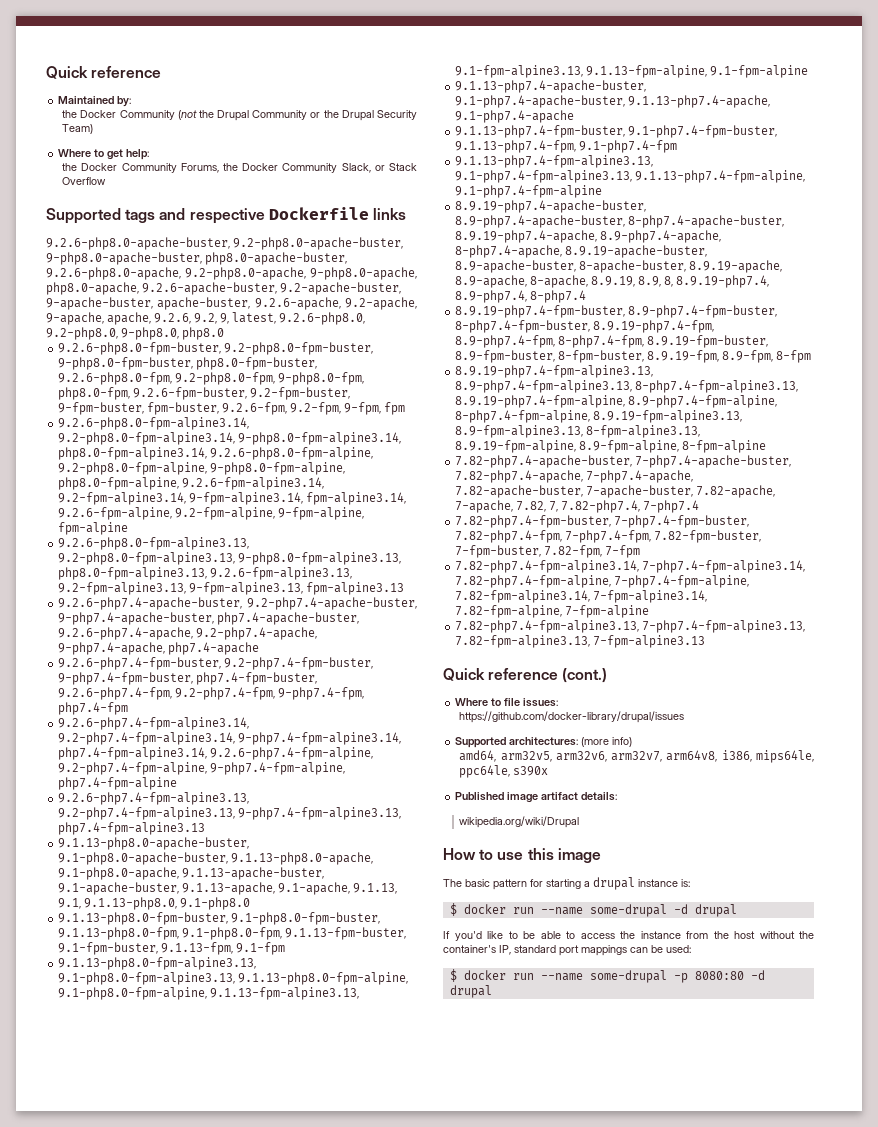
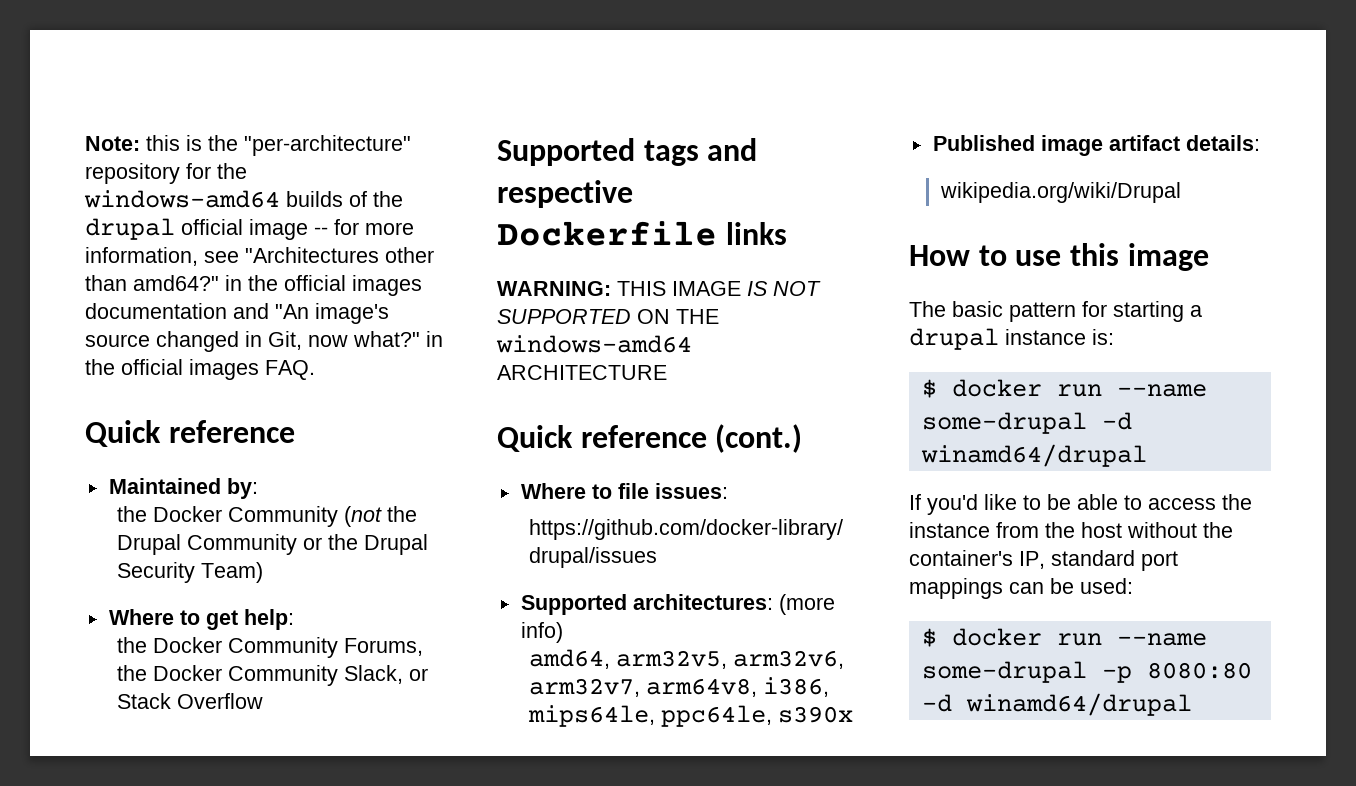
(46, 72) none -> [85,135,411,156] [85,163,247,184] [84,190,403,208] [85,218,414,240] [85,247,434,266] [85,275,422,296] [85,303,389,324] [85,331,443,352] [85,359,315,380] Note: this is the "per-architecture" repository for the windows-amd64 builds of the drupal official image -- for more information, see "Architectures other than amd64?" in the official images documentation and "An image's source changed in Git, now what?" in the official images FAQ. //
[46,237,403,250] [46,252,347,265] [46,267,417,280] [46,282,401,295] [46,297,417,310] [46,312,365,325] [46,327,224,340] [58,342,374,355] [58,357,318,370] [58,372,365,385] [58,387,351,400] [58,402,406,415] [58,417,250,430] [58,432,402,445] [58,447,374,460] [58,462,346,475] [58,477,325,490] [58,492,407,505] [58,507,365,520] [58,522,129,535] [58,537,250,550] [58,552,402,565] [58,567,353,580] [58,582,405,595] [58,597,417,610] [58,612,360,625] [58,627,318,640] [58,642,260,655] [58,657,374,670] [58,672,318,685] [58,687,365,700] [58,702,129,715] [58,717,250,730] [58,732,402,745] [58,747,374,760] [58,762,346,775] [58,777,178,790] [58,792,250,805] [58,807,402,820] [58,822,206,835] [58,837,250,850] [58,852,374,865] [58,867,325,880] [58,882,398,895] [58,897,251,910] [58,912,381,925] [58,927,407,940] [58,942,286,955] [58,957,257,970] [58,972,409,985] [58,987,360,1000] [455,65,809,78] [455,80,647,93] [455,95,771,108] [455,110,575,123] [455,125,778,138] [455,140,678,153] [455,155,654,168] [455,170,806,183] [455,185,603,198] [455,200,647,213] [455,215,785,228] [455,230,722,243] [455,245,708,258] [455,260,783,273] [455,275,770,288] [455,290,587,303] [455,305,778,318] [455,320,715,333] [455,335,769,348] [455,350,812,363] [455,365,654,378] [455,380,799,393] [455,395,778,408] [455,410,743,423] [455,425,701,438] [455,440,767,453] [455,455,792,468] [455,470,694,483] [455,485,776,498] [455,500,700,513] [455,515,750,528] [455,530,762,543] [455,545,641,558] [455,560,806,573] [455,575,750,588] [455,590,708,603] [455,605,650,618] [455,620,806,633] [455,635,706,648] 9.2.6-php8.0-apache-buster, 9.2-php8.0-apache-buster, 9-php8.0-apache-buster, php8.0-apache-buster, 9.2.6-php8.0-apache, 9.2-php8.0-apache, 9-php8.0-apache, php8.0-apache, 9.2.6-apache-buster, 9.2-apache-buster, 9-apache-buster, apache-buster, 9.2.6-apache, 9.2-apache, 9-apache, apache, 9.2.6, 9.2, 9, latest, 9.2.6-php8.0, 9.2-php8.0, 9-php8.0, php8.0 // 9.2.6-php8.0-fpm-buster, 9.2-php8.0-fpm-buster, 9-php8.0-fpm-buster, php8.0-fpm-buster, 9.2.6-php8.0-fpm, 9.2-php8.0-fpm, 9-php8.0-fpm, php8.0-fpm, 9.2.6-fpm-buster, 9.2-fpm-buster, 9-fpm-buster, fpm-buster, 9.2.6-fpm, 9.2-fpm, 9-fpm, fpm // 9.2.6-php8.0-fpm-alpine3.14, 9.2-php8.0-fpm-alpine3.14, 9-php8.0-fpm-alpine3.14, php8.0-fpm-alpine3.14, 9.2.6-php8.0-fpm-alpine, 9.2-php8.0-fpm-alpine, 9-php8.0-fpm-alpine, php8.0-fpm-alpine, 9.2.6-fpm-alpine3.14, 9.2-fpm-alpine3.14, 9-fpm-alpine3.14, fpm-alpine3.14, 9.2.6-fpm-alpine, 9.2-fpm-alpine, 9-fpm-alpine, fpm-alpine // 9.2.6-php8.0-fpm-alpine3.13, 9.2-php8.0-fpm-alpine3.13, 9-php8.0-fpm-alpine3.13, php8.0-fpm-alpine3.13, 9.2.6-fpm-alpine3.13, 9.2-fpm-alpine3.13, 9-fpm-alpine3.13, fpm-alpine3.13 // 9.2.6-php7.4-apache-buster, 9.2-php7.4-apache-buster, 9-php7.4-apache-buster, php7.4-apache-buster, 9.2.6-php7.4-apache, 9.2-php7.4-apache, 9-php7.4-apache, php7.4-apache // 9.2.6-php7.4-fpm-buster, 9.2-php7.4-fpm-buster, 9-php7.4-fpm-buster, php7.4-fpm-buster, 9.2.6-php7.4-fpm, 9.2-php7.4-fpm, 9-php7.4-fpm, php7.4-fpm // 9.2.6-php7.4-fpm-alpine3.14, 9.2-php7.4-fpm-alpine3.14, 9-php7.4-fpm-alpine3.14, php7.4-fpm-alpine3.14, 9.2.6-php7.4-fpm-alpine, 9.2-php7.4-fpm-alpine, 9-php7.4-fpm-alpine, php7.4-fpm-alpine // 9.2.6-php7.4-fpm-alpine3.13, 9.2-php7.4-fpm-alpine3.13, 9-php7.4-fpm-alpine3.13, php7.4-fpm-alpine3.13 // 9.1.13-php8.0-apache-buster, 9.1-php8.0-apache-buster, 9.1.13-php8.0-apache, 9.1-php8.0-apache, 9.1.13-apache-buster, 9.1-apache-buster, 9.1.13-apache, 9.1-apache, 9.1.13, 9.1, 9.1.13-php8.0, 9.1-php8.0 // 9.1.13-php8.0-fpm-buster, 9.1-php8.0-fpm-buster, 9.1.13-php8.0-fpm, 9.1-php8.0-fpm, 9.1.13-fpm-buster, 9.1-fpm-buster, 9.1.13-fpm, 9.1-fpm // 9.1.13-php8.0-fpm-alpine3.13, 9.1-php8.0-fpm-alpine3.13, 9.1.13-php8.0-fpm-alpine, 9.1-php8.0-fpm-alpine, 9.1.13-fpm-alpine3.13, 9.1-fpm-alpine3.13, 9.1.13-fpm-alpine, 9.1-fpm-alpine // 9.1.13-php7.4-apache-buster, 9.1-php7.4-apache-buster, 9.1.13-php7.4-apache, 9.1-php7.4-apache // 9.1.13-php7.4-fpm-buster, 9.1-php7.4-fpm-buster, 9.1.13-php7.4-fpm, 9.1-php7.4-fpm // 9.1.13-php7.4-fpm-alpine3.13, 9.1-php7.4-fpm-alpine3.13, 9.1.13-php7.4-fpm-alpine, 9.1-php7.4-fpm-alpine // 8.9.19-php7.4-apache-buster, 8.9-php7.4-apache-buster, 8-php7.4-apache-buster, 8.9.19-php7.4-apache, 8.9-php7.4-apache, 8-php7.4-apache, 8.9.19-apache-buster, 8.9-apache-buster, 8-apache-buster, 8.9.19-apache, 8.9-apache, 8-apache, 8.9.19, 8.9, 8, 8.9.19-php7.4, 8.9-php7.4, 8-php7.4 // 8.9.19-php7.4-fpm-buster, 8.9-php7.4-fpm-buster, 8-php7.4-fpm-buster, 8.9.19-php7.4-fpm, 8.9-php7.4-fpm, 8-php7.4-fpm, 8.9.19-fpm-buster, 8.9-fpm-buster, 8-fpm-buster, 8.9.19-fpm, 8.9-fpm, 8-fpm // 8.9.19-php7.4-fpm-alpine3.13, 8.9-php7.4-fpm-alpine3.13, 8-php7.4-fpm-alpine3.13, 8.9.19-php7.4-fpm-alpine, 8.9-php7.4-fpm-alpine, 8-php7.4-fpm-alpine, 8.9.19-fpm-alpine3.13, 8.9-fpm-alpine3.13, 8-fpm-alpine3.13, 8.9.19-fpm-alpine, 8.9-fpm-alpine, 8-fpm-alpine // 7.82-php7.4-apache-buster, 7-php7.4-apache-buster, 7.82-php7.4-apache, 7-php7.4-apache, 7.82-apache-buster, 7-apache-buster, 7.82-apache, 7-apache, 7.82, 7, 7.82-php7.4, 7-php7.4 // 7.82-php7.4-fpm-buster, 7-php7.4-fpm-buster, 7.82-php7.4-fpm, 7-php7.4-fpm, 7.82-fpm-buster, 7-fpm-buster, 7.82-fpm, 7-fpm // 7.82-php7.4-fpm-alpine3.14, 7-php7.4-fpm-alpine3.14, 7.82-php7.4-fpm-alpine, 7-php7.4-fpm-alpine, 7.82-fpm-alpine3.14, 7-fpm-alpine3.14, 7.82-fpm-alpine, 7-fpm-alpine // 7.82-php7.4-fpm-alpine3.13, 7-php7.4-fpm-alpine3.13, 7.82-fpm-alpine3.13, 7-fpm-alpine3.13 -> [497,281,821,296] [497,309,719,324] [496,335,692,353] [497,365,667,380] WARNING: THIS IMAGE IS NOT SUPPORTED ON THE windows-amd64 ARCHITECTURE
[694,904,737,917] drupal -> [920,444,1147,467] winamd64/drupal
[449,985,492,998] drupal -> [965,693,1192,716] winamd64/drupal

